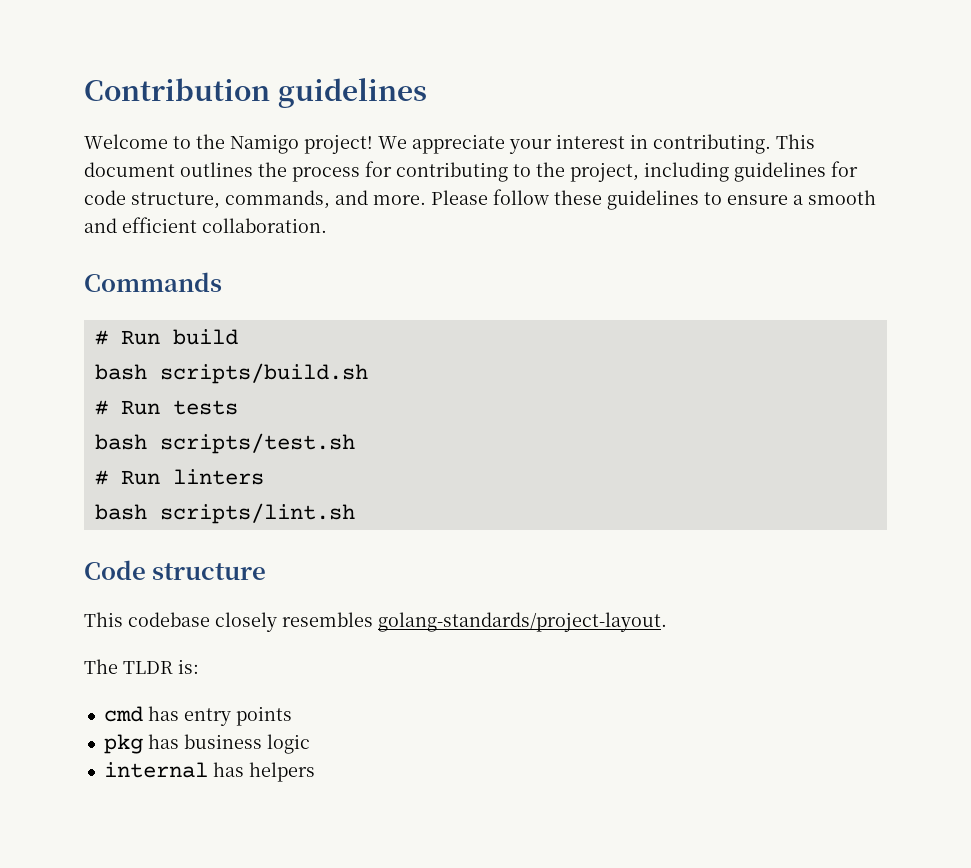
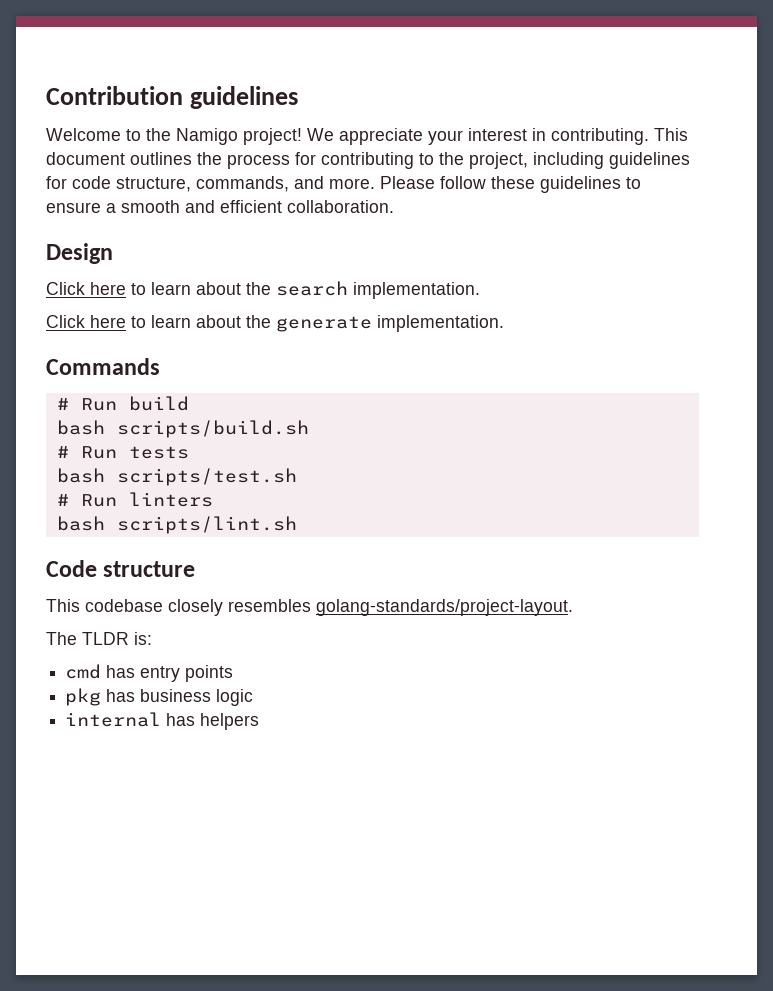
(327, 225) none -> [46,243,113,264] [46,281,480,299] [46,315,504,332] // Design // Click here to learn about the search implementation. // Click here to learn about the generate implementation.

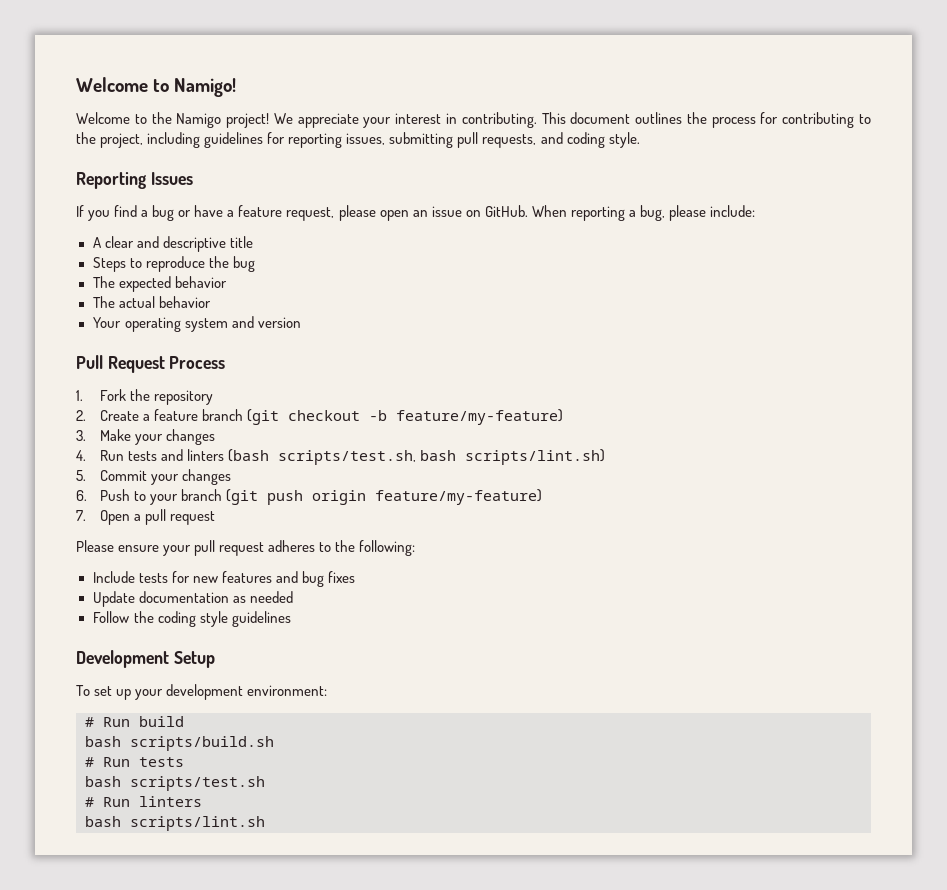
[46,86,299,109] Contribution guidelines -> [76,77,237,97] Welcome to Namigo!
[72,176,641,193] [46,200,394,213] [46,243,113,264] [46,281,480,299] [46,315,504,332] [46,358,160,375] code structure, commands, and more. Please follow these guidelines to ensure a smooth and efficient collaboration. // Design // Click here to learn about the search implementation. // Click here to learn about the generate implementation. // Commands -> [288,132,640,148] [76,172,193,189] [76,205,756,221] [92,236,253,252] [92,256,255,272] [92,276,227,292] [92,296,211,308] [92,316,301,332] [76,355,226,373] [76,389,213,405] [76,409,563,425] [76,429,215,445] [76,449,605,465] [76,469,231,485] [76,489,542,505] [76,509,215,525] [76,540,416,556] [92,571,355,587] [92,591,293,607] [92,611,291,627] [76,650,215,668] [76,684,328,700] reporting issues, submitting pull requests, and coding style. // Reporting Issues // If you find a bug or have a feature request, please open an issue on GitHub. When reporting a bug, please include: // A clear and descriptive title // Steps to reproduce the bug // The expected behavior // The actual behavior // Your operating system and version // Pull Request Process // 1. Fork the repository // 2. Create a feature branch (git checkout -b feature/my-feature) // 3. Make your changes // 4. Run tests and linters (bash scripts/test.sh, bash scripts/lint.sh) // 5. Commit your changes // 6. Push to your branch (git push origin feature/my-feature) // 7. Open a pull request // Please ensure your pull request adheres to the following: // Include tests for new features and bug fixes // Update documentation as needed // Follow the coding style guidelines // Development Setup // To set up your development environment:
[46,560,196,577] [46,599,573,616] [46,632,152,645] [65,664,234,682] [65,688,254,706] [65,712,260,730] // Code structure // This codebase closely resembles golang-standards/project-layout. // The TLDR is: // cmd has entry points // pkg has business logic // internal has helpers -> (265, 823) none

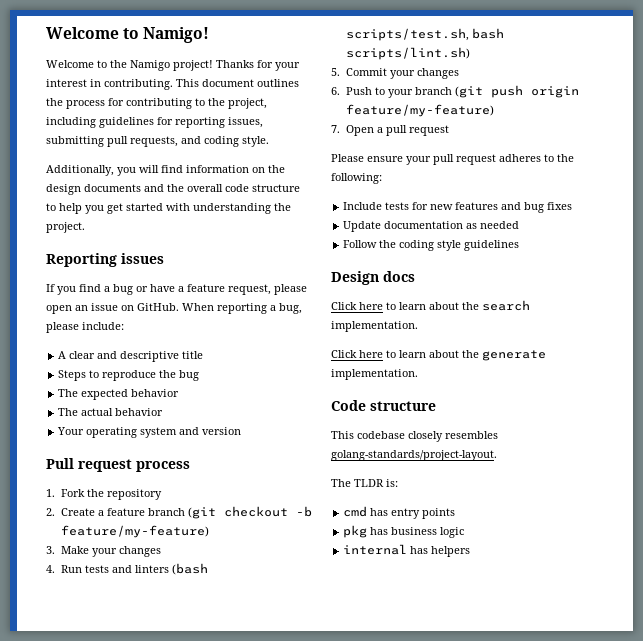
[273,113,359,128] We appreciate -> [216,60,273,68] Thanks for
(640, 140) none -> [46,165,285,176] [46,184,300,195] [46,203,291,214] [46,222,85,233] // Additionally, you will find information on the design documents and the overall code structure to help you get started with understanding the project.
[150,172,193,185] Issues -> [121,253,164,264] issues
[107,356,226,373] Request Process -> [78,459,190,472] request process
[76,650,215,668] [76,684,328,700] [85,716,184,727] [85,736,274,751] [85,757,184,767] [85,776,265,791] [85,796,202,807] [85,816,265,831] Development Setup // To set up your development environment: // # Run build // bash scripts/build.sh // # Run tests // bash scripts/test.sh // # Run linters // bash scripts/lint.sh -> [331,271,415,285] [331,300,530,311] [331,321,418,332] [331,350,546,361] [331,369,418,380] [331,400,436,411] [331,431,498,442] [331,450,497,461] [331,479,398,487] [343,506,456,519] [343,525,465,538] [343,544,471,557] Design docs // Click here to learn about the search implementation. // Click here to learn about the generate implementation. // Code structure // This codebase closely resembles golang-standards/project-layout. // The TLDR is: // cmd has entry points // pkg has business logic // internal has helpers

